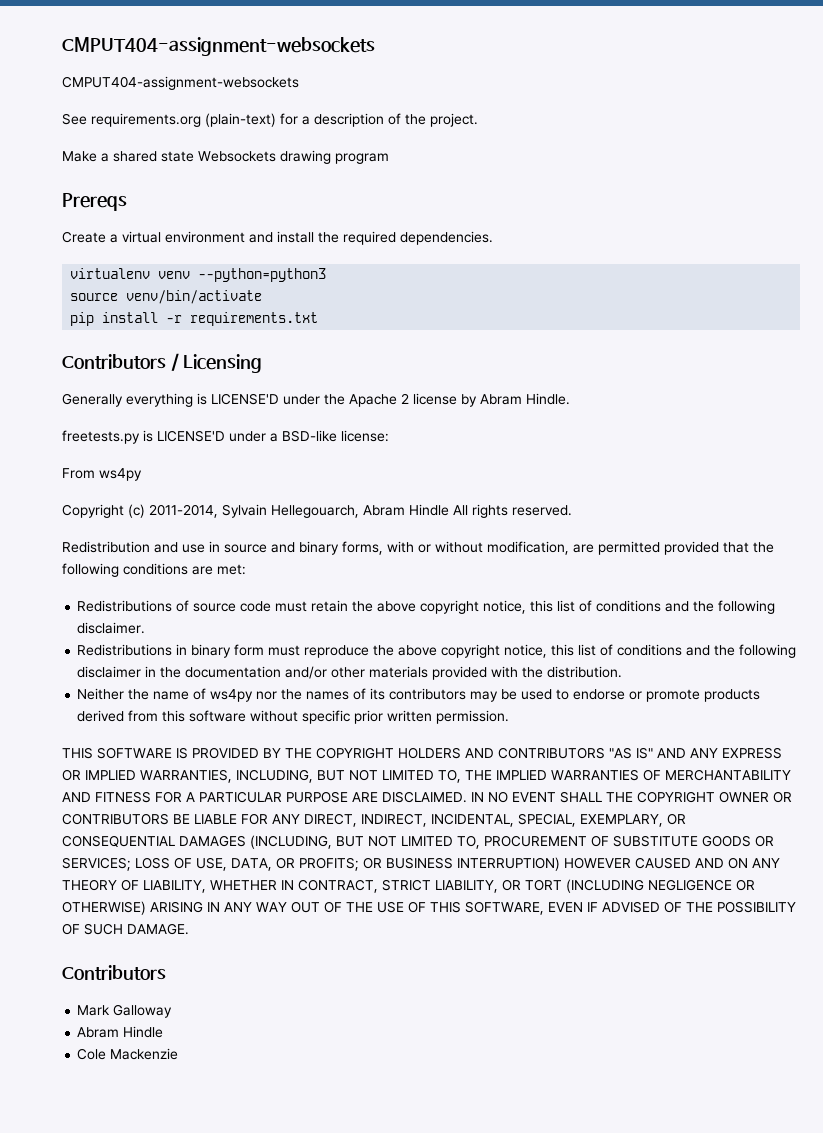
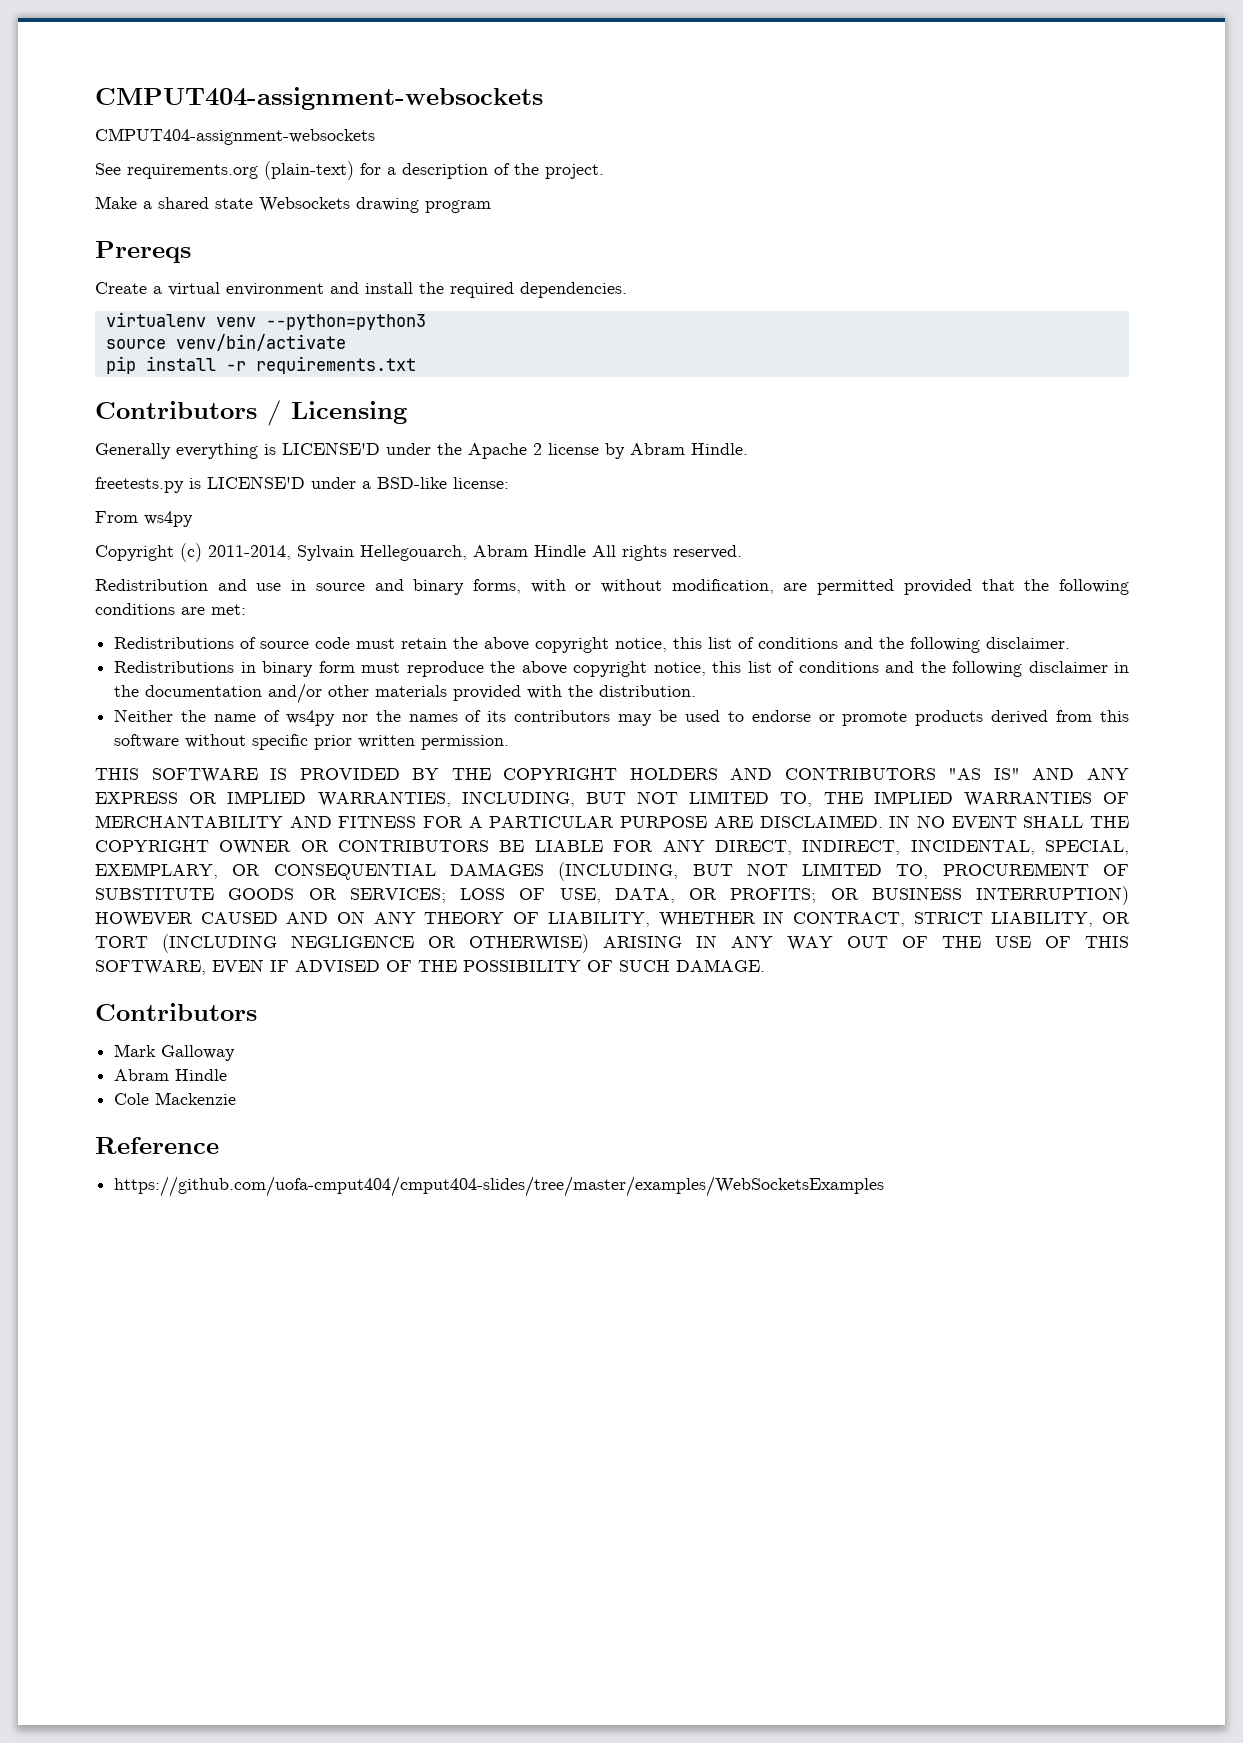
(179, 1054) none -> [95,1137,219,1154] [114,1176,885,1197] // Reference // https://github.com/uofa-cmput404/cmput404-slides/tree/master/examples/WebSocketsExamples

